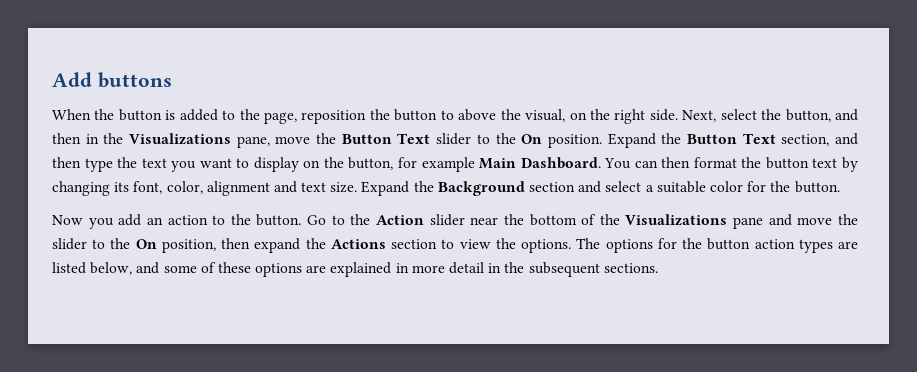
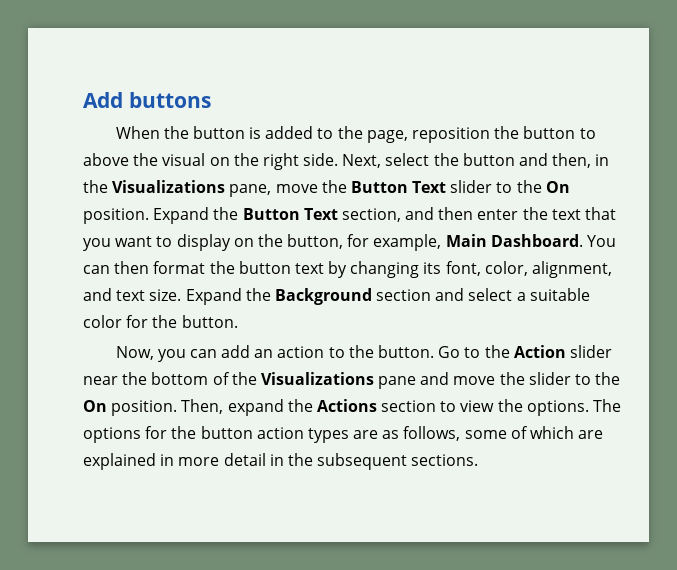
[525,109,566,122] visual, -> [162,153,206,166] visual
[785,109,858,122] [52,133,81,144] button, and then -> [462,153,592,168] button and then,
[84,158,113,172] type -> [477,209,519,220] enter
(167, 163) none -> [585,207,617,220] that
[421,157,475,172] example -> [373,234,442,251] example,
[206,181,270,196] alignment -> [532,261,613,278] alignment,
[52,215,114,229] Now you -> [115,346,217,362] Now, you can
[161,238,251,253] position, then -> [111,399,224,416] position. Then,
[52,262,303,277] listed below, and some of these options -> [382,426,575,441] as follows, some of which

